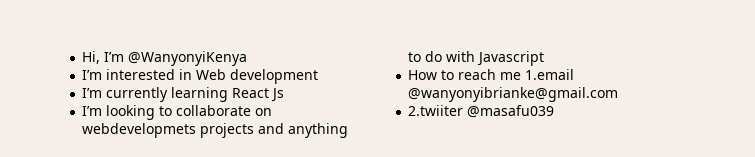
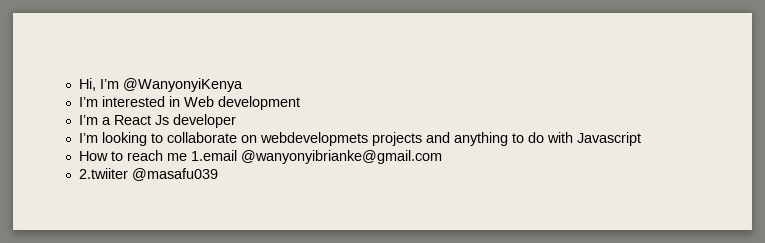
[106,87,229,102] currently learning -> [101,117,111,125] a
(285, 95) none -> [172,114,236,128] developer

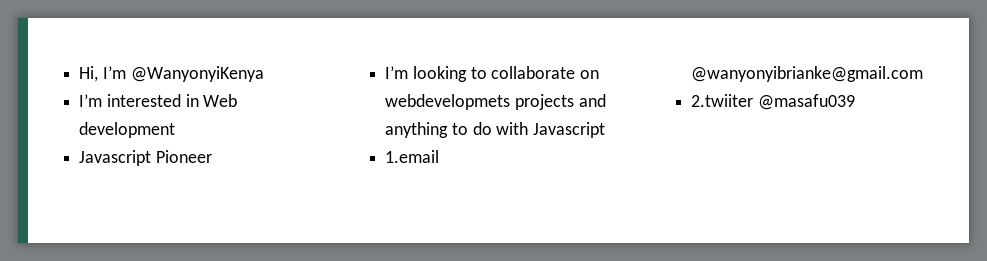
[78,114,236,128] I’m a React Js developer -> [79,150,212,166] Javascript Pioneer
[78,150,187,161] How to reach me -> (606, 130) none

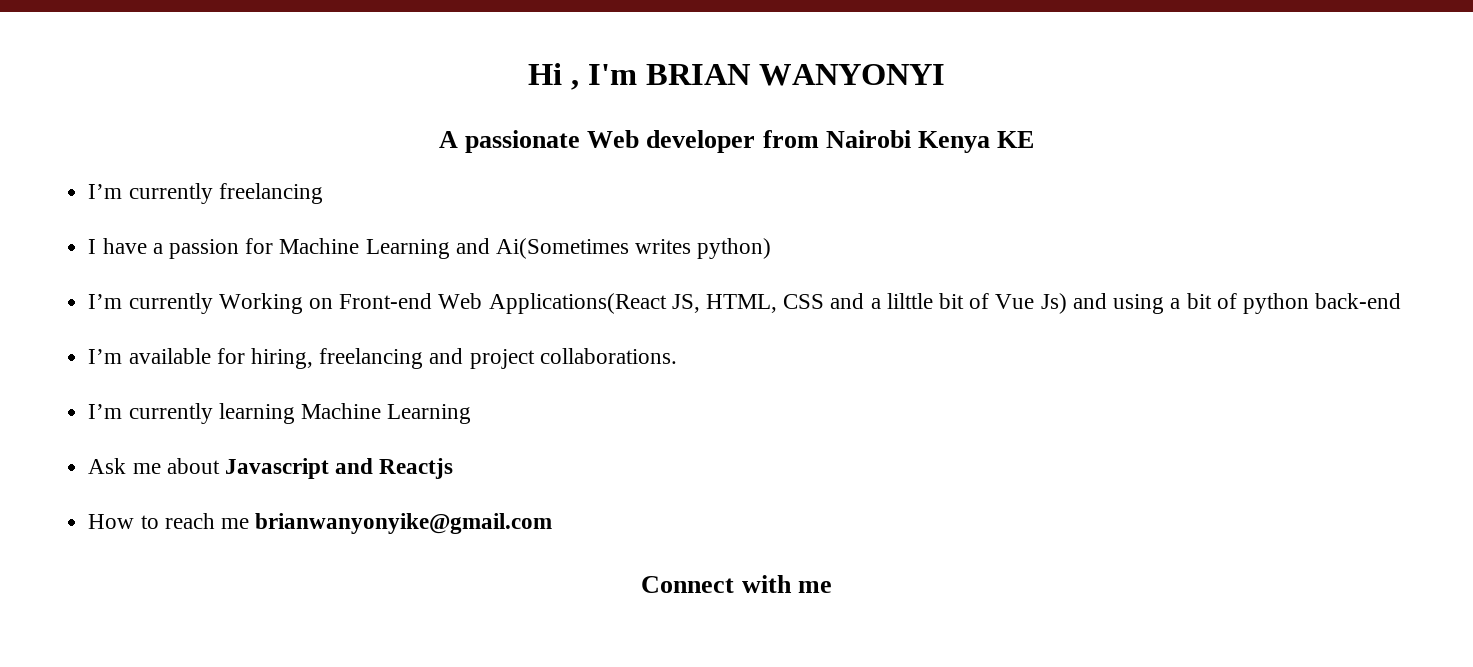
[79,66,264,82] [79,94,238,107] [79,122,176,138] [79,150,212,166] [385,66,600,82] [385,94,606,110] [385,122,606,138] [385,150,440,163] [691,66,924,82] [691,94,855,110] Hi, I’m @WanyonyiKenya // I’m interested in Web development // Javascript Pioneer // I’m looking to collaborate on webdevelopmets projects and anything to do with Javascript // 1.email @wanyonyibrianke@gmail.com // 2.twiiter @masafu039 -> [528,63,945,90] [439,130,1034,153] [88,183,323,204] [88,238,772,259] [88,293,1402,314] [88,348,677,369] [88,403,472,424] [88,458,454,479] [88,513,553,534] [641,575,832,593] Hi , I'm BRIAN WANYONYI // A passionate Web developer from Nairobi Kenya KE // I’m currently freelancing // I have a passion for Machine Learning and Ai(Sometimes writes python) // I’m currently Working on Front-end Web Applications(React JS, HTML, CSS and a lilttle bit of Vue Js) and using a bit of python back-end // I’m available for hiring, freelancing and project collaborations. // I’m currently learning Machine Learning // Ask me about Javascript and Reactjs // How to reach me brianwanyonyike@gmail.com // Connect with me

